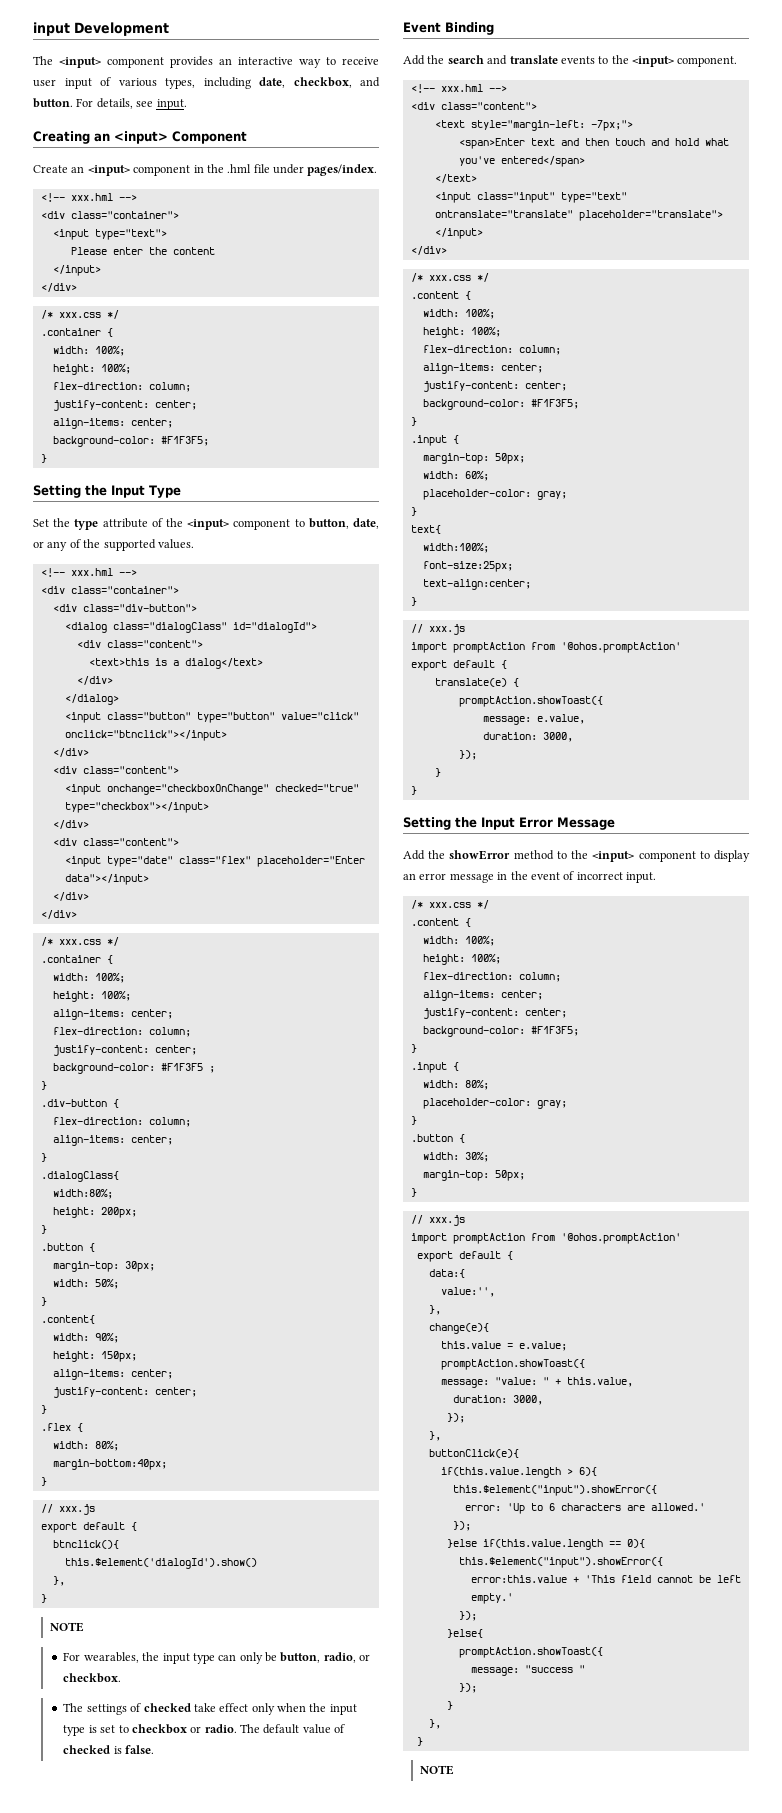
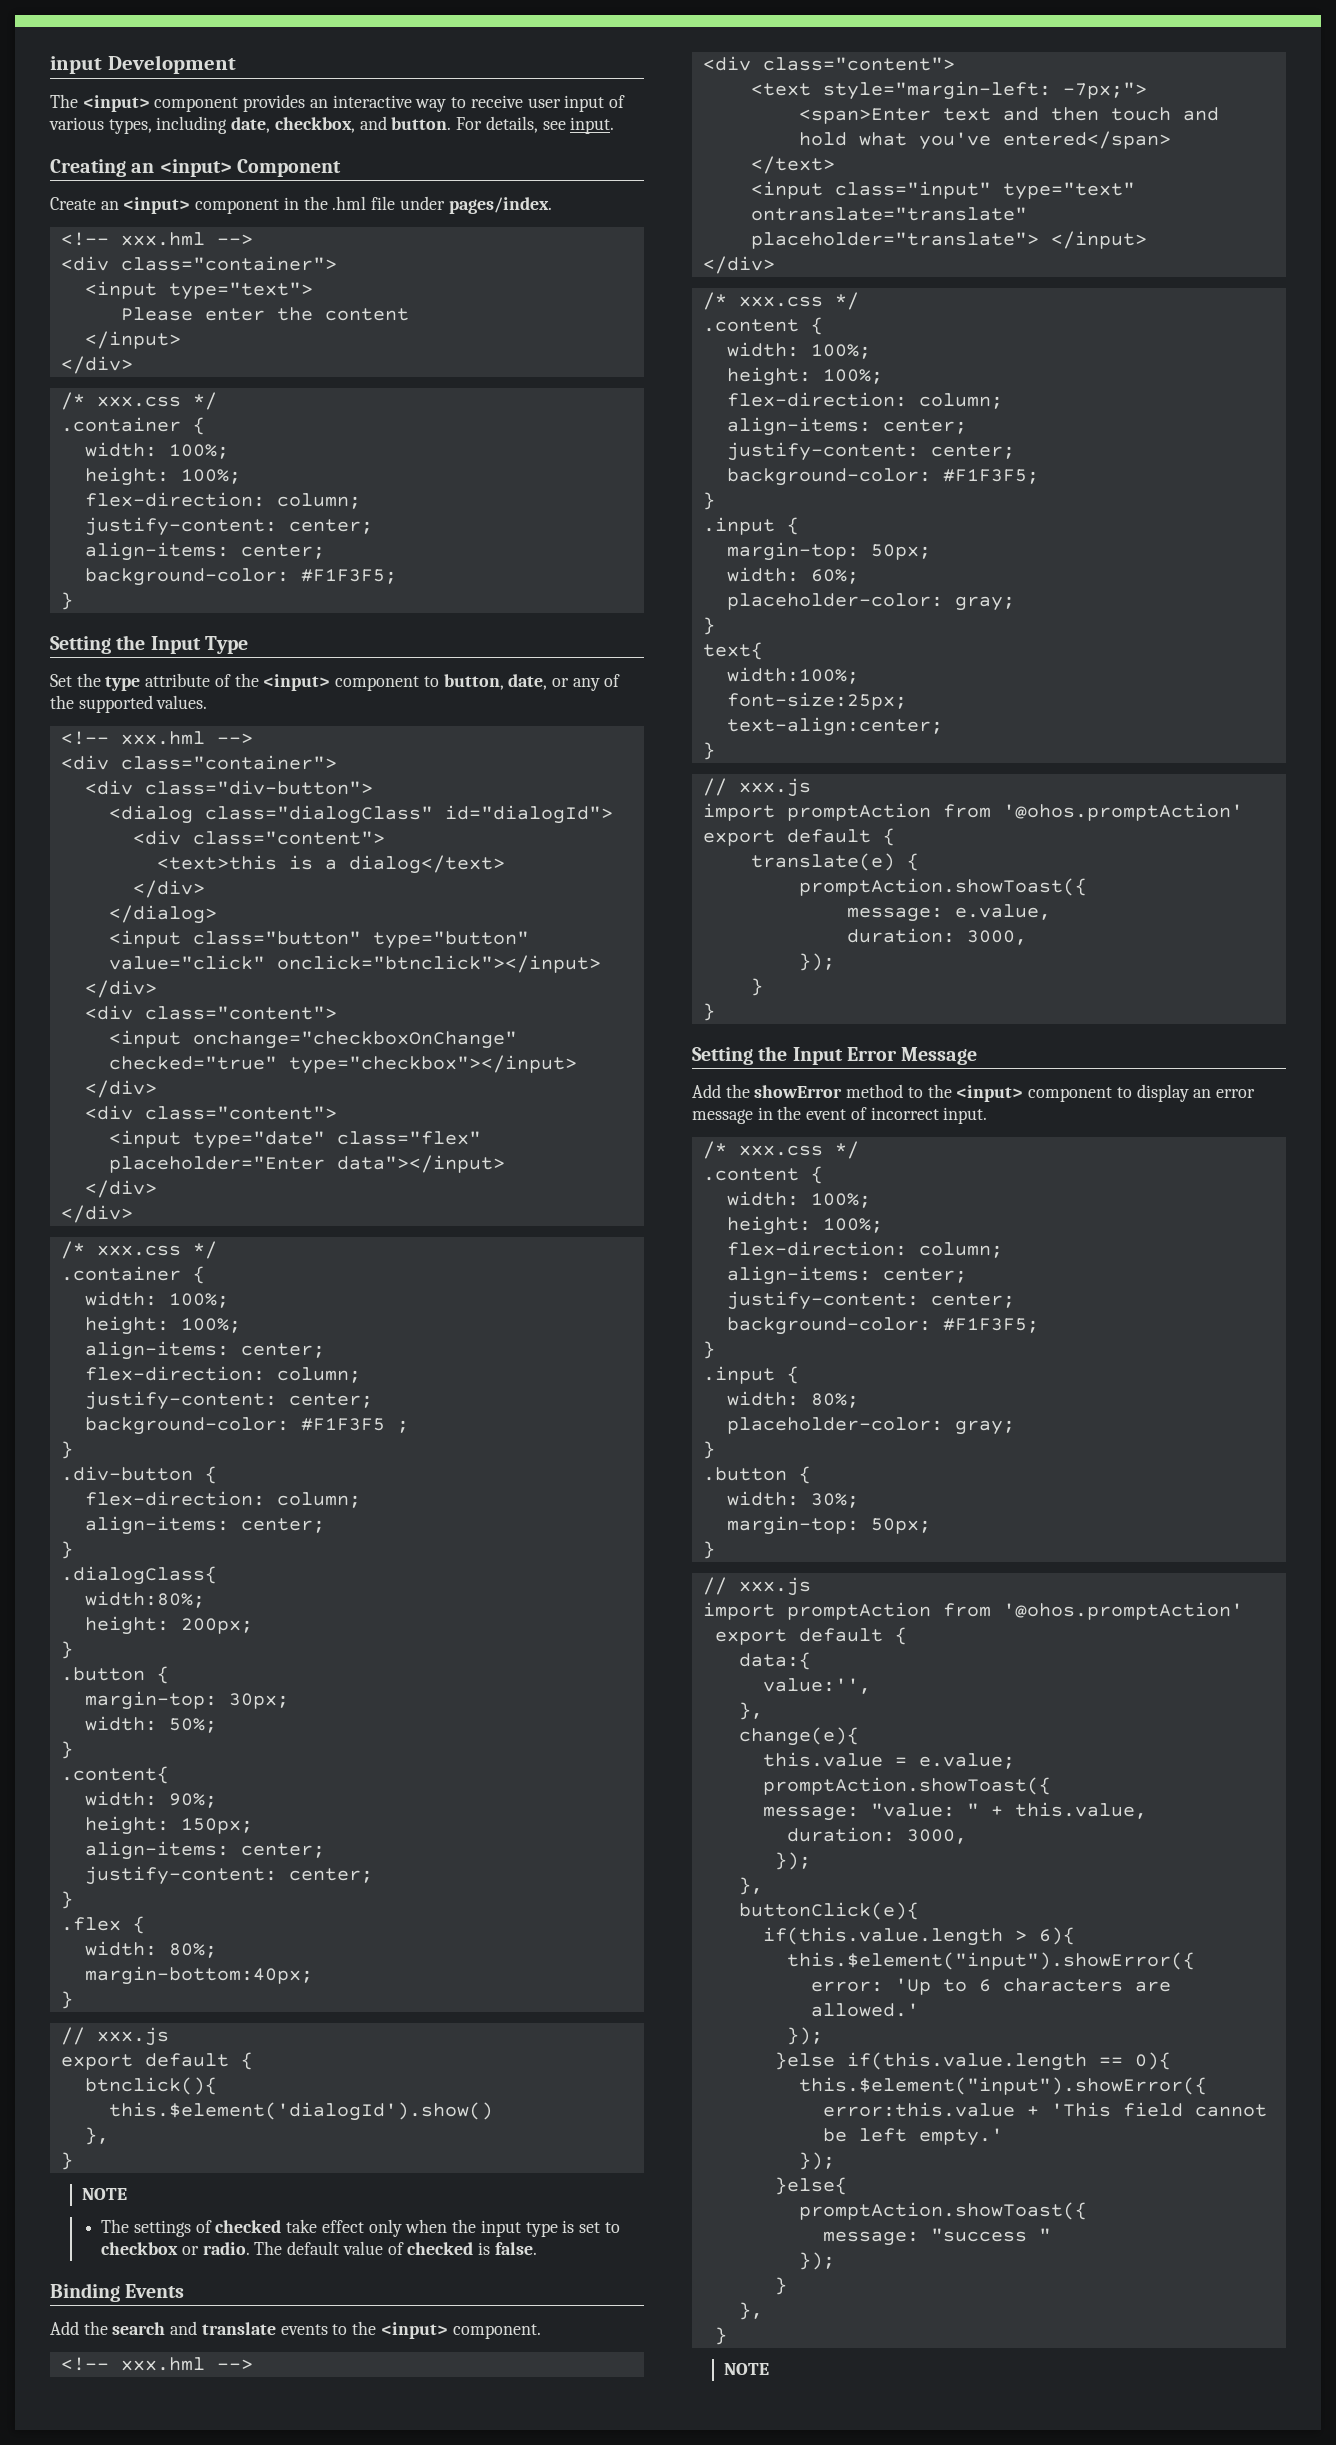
[63,1652,371,1664] [63,1673,122,1683] // For wearables, the input type can only be button, radio, or checkbox. -> (128, 2194) none
[403,22,441,33] Event -> (537, 2248) none
(494, 28) none -> [125,2284,185,2298] Events

